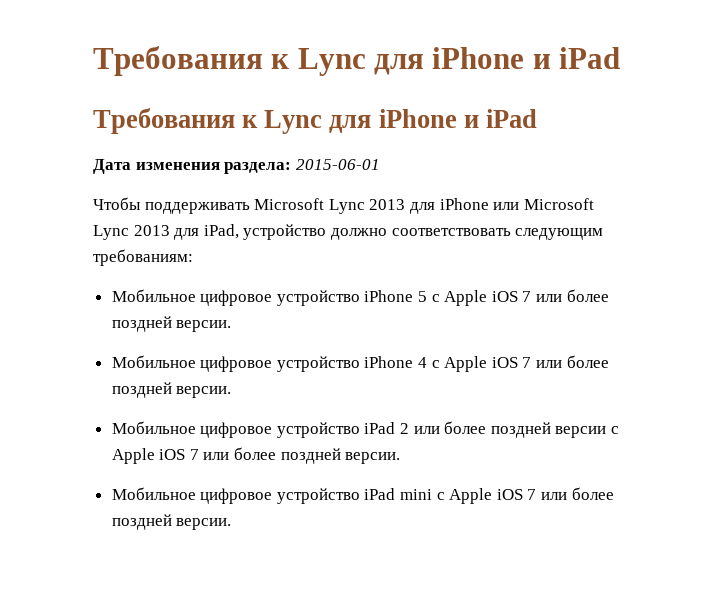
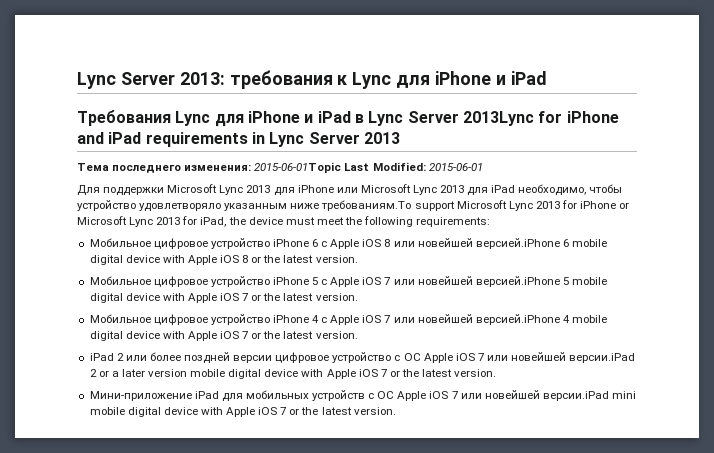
[93,46,263,76] Требования -> [77,70,333,89] Lync Server 2013: требования
[242,109,537,134] [93,159,292,174] к Lync для iPhone и iPad // Дата изменения раздела: -> [175,111,619,127] [77,132,400,147] [77,162,426,173] Lync для iPhone и iPad в Lync Server 2013Lync for iPhone and iPad requirements in Lync Server 2013 // Тема последнего изменения: 2015-06-01Topic Last Modified:
[93,197,250,214] Чтобы поддерживать -> [77,185,165,196] Для поддержки
[203,224,604,240] [93,249,193,266] iPad, устройство должно соответствовать следующим требованиям: -> [491,184,623,196] [77,200,630,212] [77,216,491,227] [89,238,608,249] [89,255,358,265] iPad необходимо, чтобы устройство удовлетворяло указанным ниже требованиям.To support Microsoft Lync 2013 for iPhone or Microsoft Lync 2013 for iPad, the device must meet the following requirements: // Мобильное цифровое устройство iPhone 6 с Apple iOS 8 или новейшей версией.iPhone 6 mobile digital device with Apple iOS 8 or the latest version.
[566,289,609,302] [111,316,232,332] более поздней версии. -> [417,276,608,287] [89,293,358,303] новейшей версией.iPhone 5 mobile digital device with Apple iOS 7 or the latest version.
[566,355,609,368] [111,382,232,398] [111,421,360,438] более поздней версии. // Мобильное цифровое устройство -> [417,314,608,325] [89,331,358,341] новейшей версией.iPhone 4 mobile digital device with Apple iOS 7 or the latest version. //
[611,426,620,434] [111,447,401,464] [111,487,614,504] [111,514,232,530] с Apple iOS 7 или более поздней версии. // Мобильное цифровое устройство iPad mini с Apple iOS 7 или более поздней версии. -> [275,352,636,363] [89,369,497,379] [89,390,637,402] [89,407,396,417] цифровое устройство с ОС Apple iOS 7 или новейшей версии.iPad 2 or a later version mobile digital device with Apple iOS 7 or the latest version. // Мини-приложение iPad для мобильных устройств с ОС Apple iOS 7 или новейшей версии.iPad mini mobile digital device with Apple iOS 7 or the latest version.

